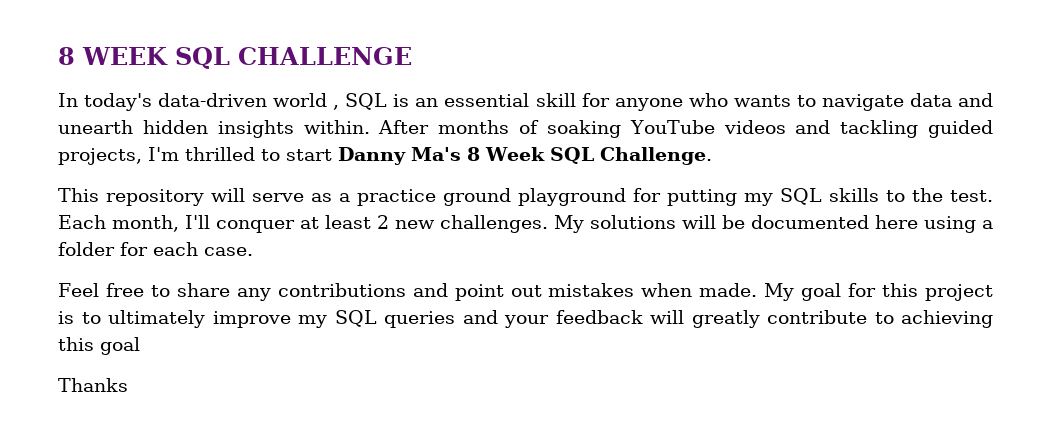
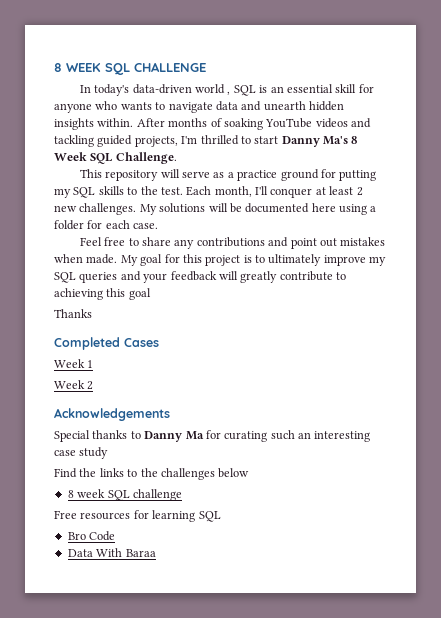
[518,188,626,206] playground -> (319, 175) none
(128, 385) none -> [54,337,159,350] [54,359,94,368] [54,380,94,390] [54,408,170,421] [54,430,371,442] [54,447,109,459] [54,468,250,480] [67,489,182,501] [54,510,221,522] [67,531,116,541] [67,548,156,557] // Completed Cases // Week 1 // Week 2 // Acknowledgements // Special thanks to Danny Ma for curating such an interesting case study // Find the links to the challenges below // 8 week SQL challenge // Free resources for learning SQL // Bro Code // Data With Baraa

